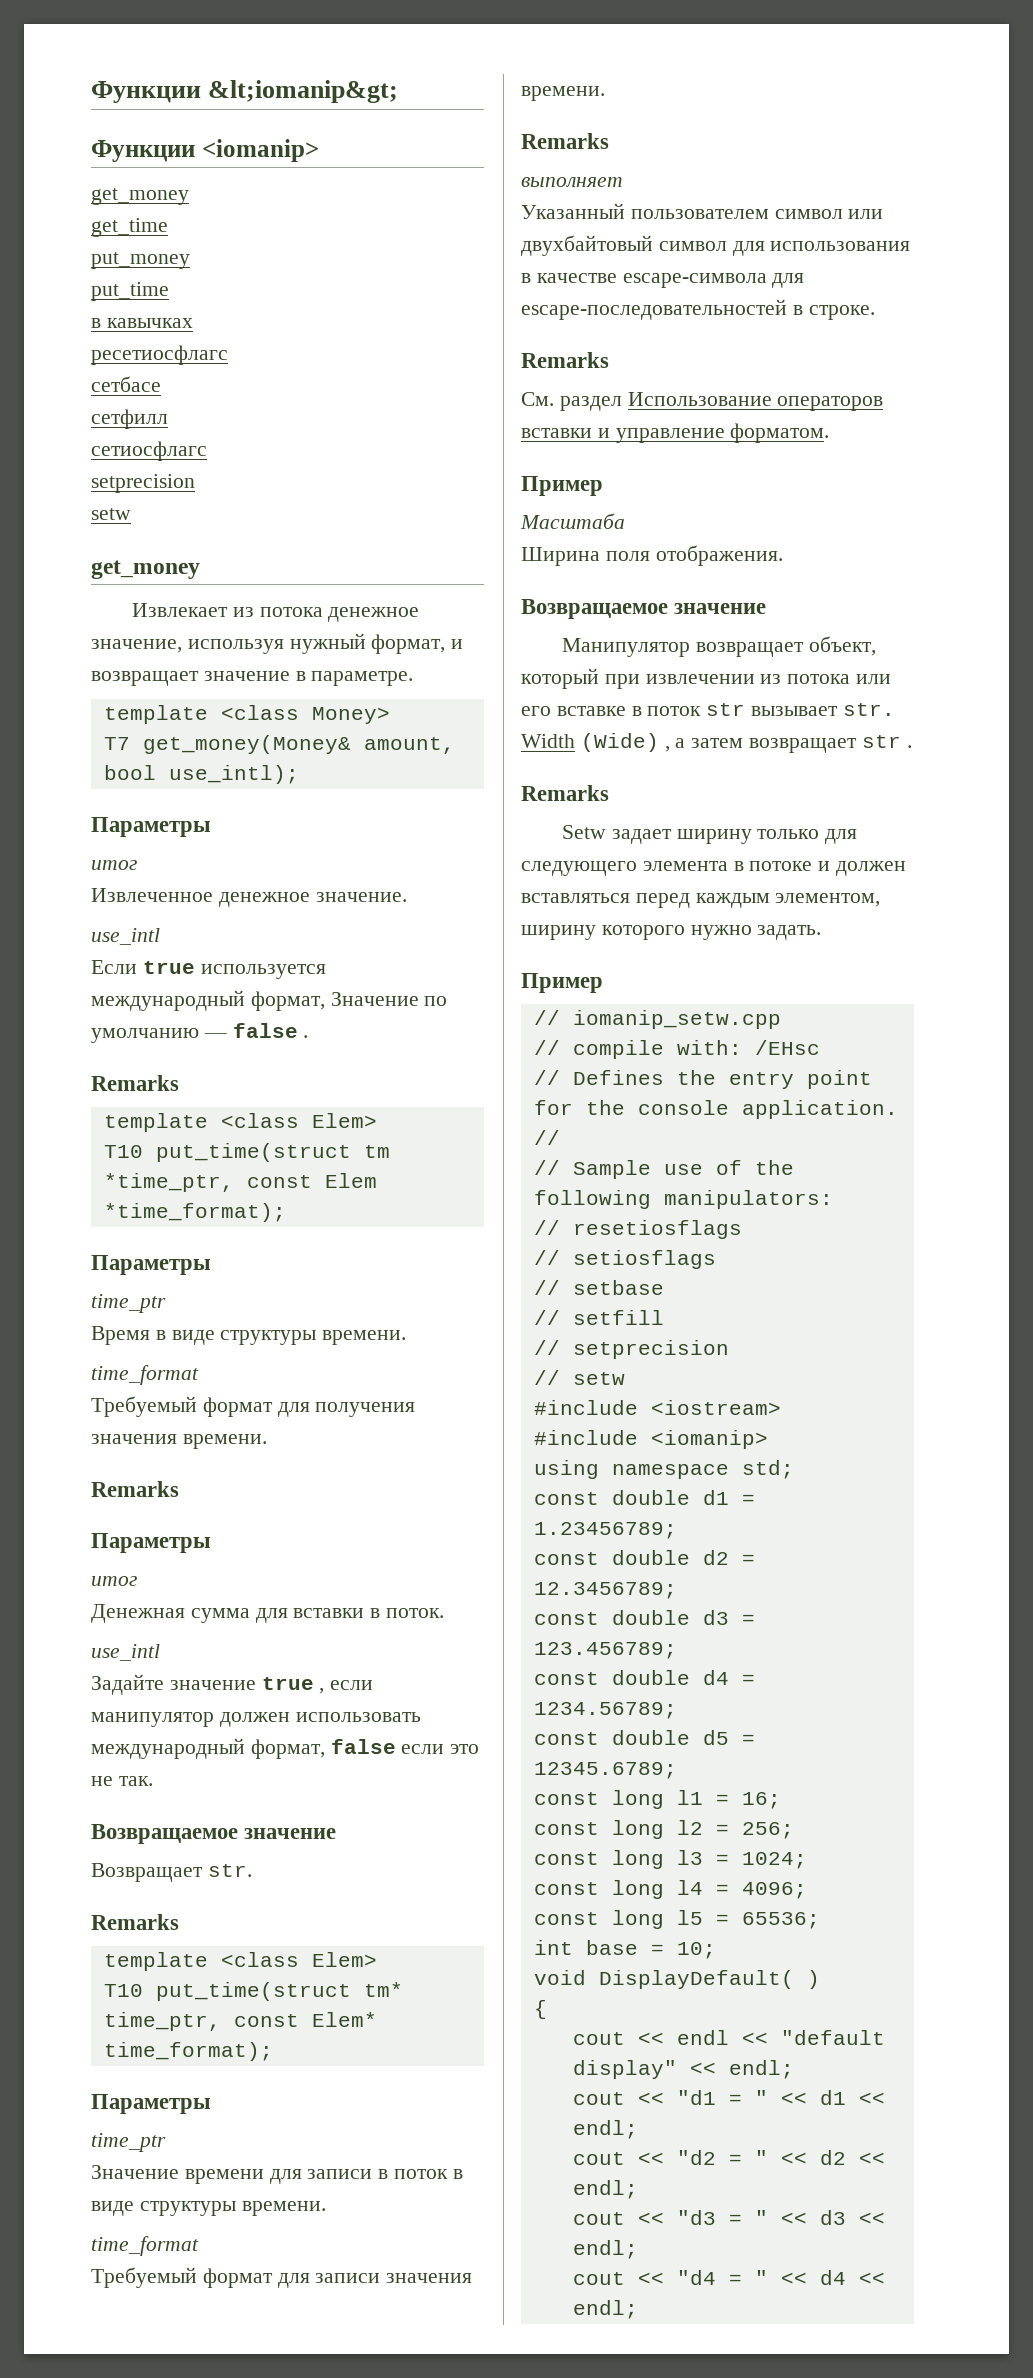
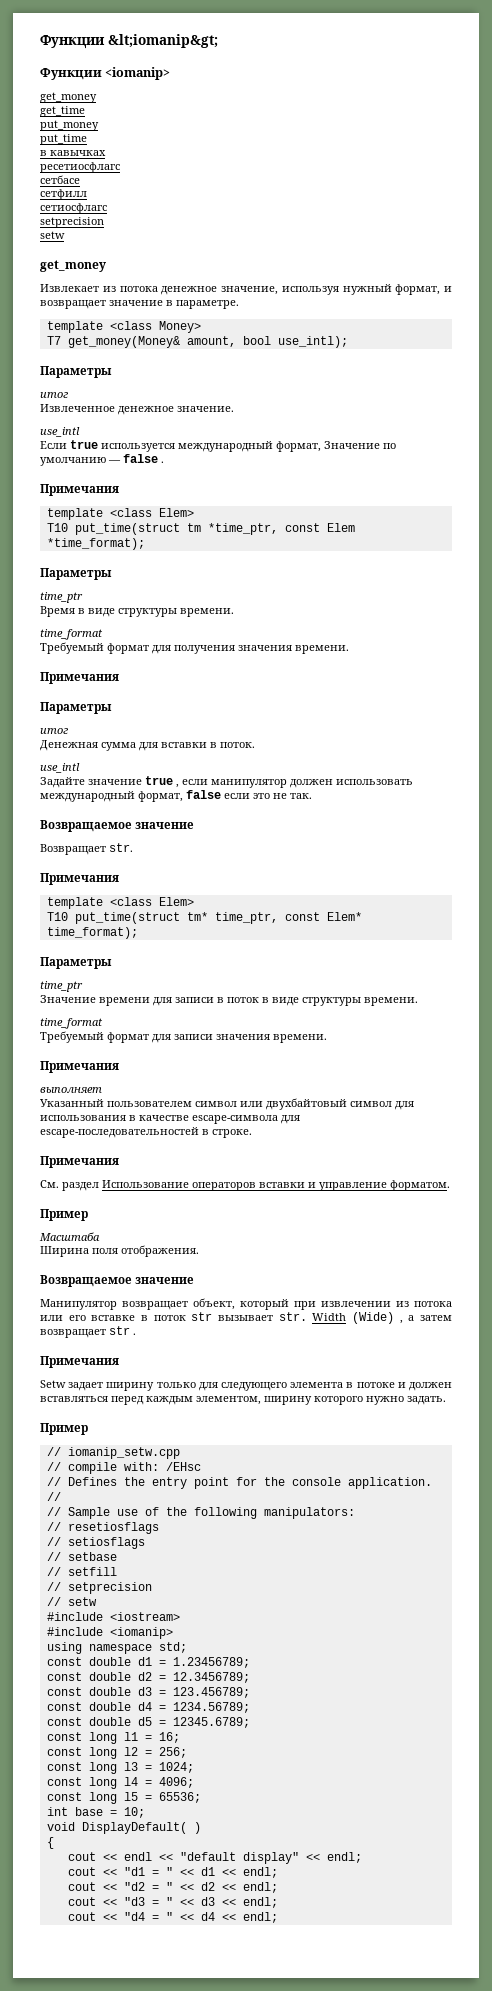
[91,1075,179,1091] Remarks -> [40,484,119,496] Примечания
[91,1481,179,1497] Remarks -> [40,672,119,684] Примечания
[91,1914,179,1930] Remarks -> [40,873,119,885] Примечания
[521,133,609,149] Remarks -> [40,1061,119,1073] Примечания
[521,352,609,368] Remarks -> [40,1156,119,1168] Примечания
[521,785,609,801] Remarks -> [40,1356,119,1368] Примечания

